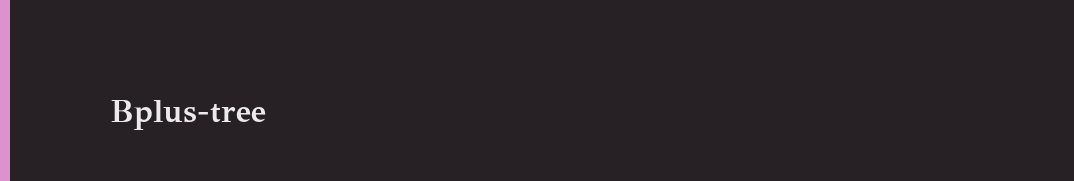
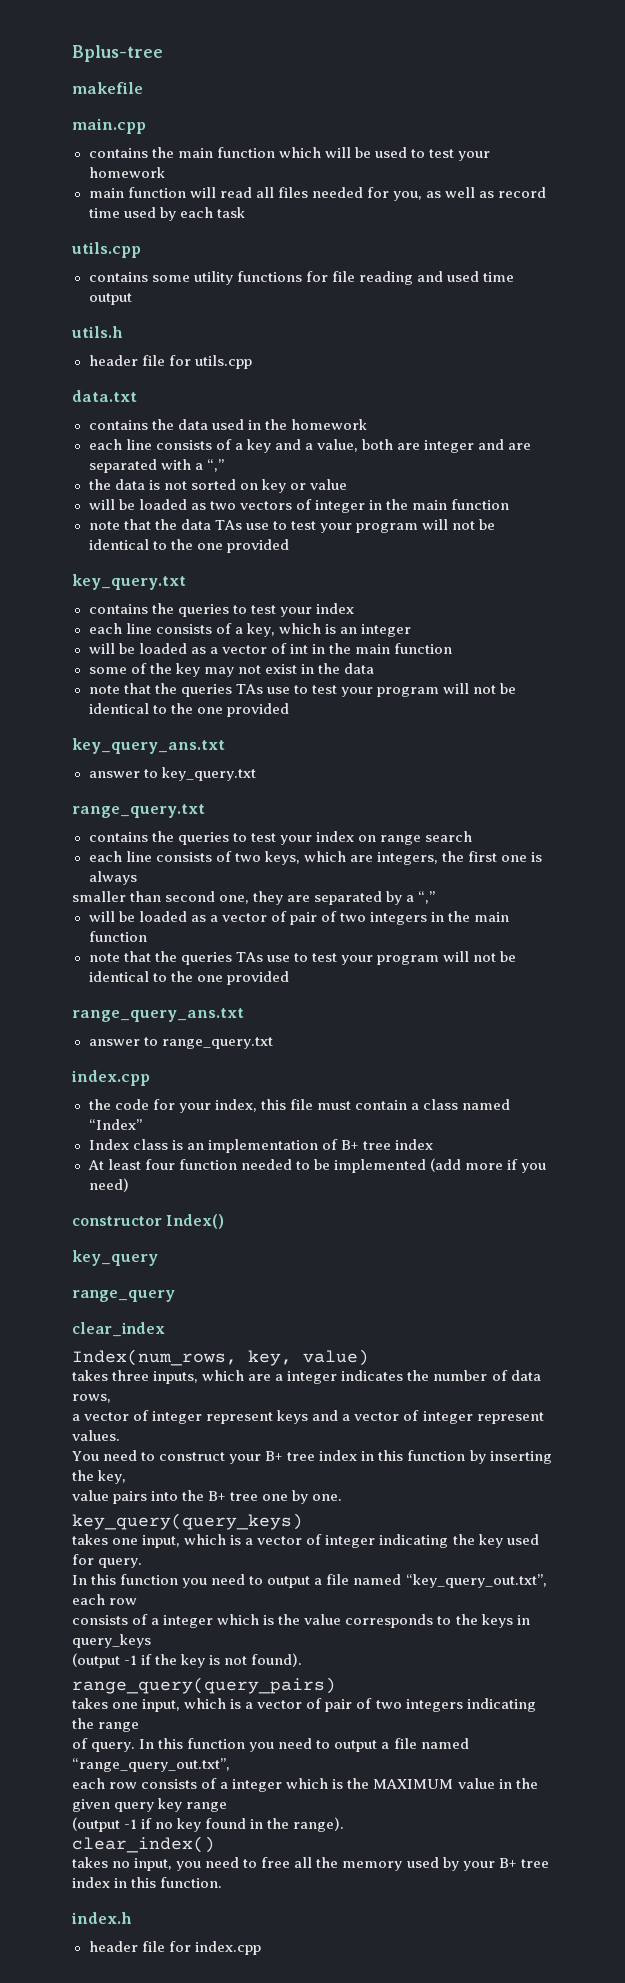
(266, 115) none -> [72,82,143,94] [72,118,146,134] [88,147,491,161] [88,167,165,178] [88,187,547,201] [88,207,245,221] [71,242,141,258] [88,271,514,285] [88,293,132,305] [71,326,123,338] [88,355,252,369] [72,390,137,402] [88,419,367,430] [88,439,532,453] [88,459,224,473] [88,479,347,493] [88,499,510,513] [88,519,496,533] [88,539,289,553] [72,574,186,590] [88,603,354,617] [88,623,411,637] [88,643,453,654] [88,663,374,677] [88,683,517,697] [88,703,289,717] [72,738,225,754] [88,767,256,781] [72,804,205,818] [88,831,472,845] [88,851,543,865] [88,871,137,885] [72,891,436,905] [88,911,510,925] [88,931,147,942] [88,951,517,965] [88,971,289,985] [72,1008,244,1022] [88,1037,273,1049] [71,1070,150,1086] [88,1099,511,1113] [88,1119,142,1130] [88,1139,433,1153] [87,1158,547,1173] [88,1178,129,1192] [72,1214,225,1229] [72,1250,158,1266] [72,1290,175,1302] [72,1322,165,1337] [72,1349,369,1366] [72,1370,541,1384] [72,1394,111,1403] [72,1410,544,1424] [72,1430,120,1441] [72,1450,552,1464] [72,1470,127,1484] [72,1490,343,1504] [72,1513,303,1530] [72,1534,539,1548] [72,1554,143,1568] [72,1574,547,1588] [72,1594,138,1605] [72,1614,530,1628] [72,1634,151,1648] [72,1653,303,1668] [72,1677,336,1694] [72,1698,536,1712] [72,1718,140,1732] [72,1738,469,1752] [72,1758,230,1772] [72,1778,538,1792] [72,1798,228,1812] [72,1817,345,1832] [72,1836,215,1853] [72,1857,549,1871] [72,1877,223,1888] [71,1912,132,1924] [88,1941,261,1955] // makefile // main.cpp // contains the main function which will be used to test your homework // main function will read all files needed for you, as well as record time used by each task // utils.cpp // contains some utility functions for file reading and used time output // utils.h // header file for utils.cpp // data.txt // contains the data used in the homework // each line consists of a key and a value, both are integer and are separated with a “,” // the data is not sorted on key or value // will be loaded as two vectors of integer in the main function // note that the data TAs use to test your program will not be identical to the one provided // key_query.txt // contains the queries to test your index // each line consists of a key, which is an integer // will be loaded as a vector of int in the main function // some of the key may not exist in the data // note that the queries TAs use to test your program will not be identical to the one provided // key_query_ans.txt // answer to key_query.txt // range_query.txt // contains the queries to test your index on range search // each line consists of two keys, which are integers, the first one is always // smaller than second one, they are separated by a “,” // will be loaded as a vector of pair of two integers in the main function // note that the queries TAs use to test your program will not be identical to the one provided // range_query_ans.txt // answer to range_query.txt // index.cpp // the code for your index, this file must contain a class named “Index” // Index class is an implementation of B+ tree index // At least four function needed to be implemented (add more if you need) // constructor Index() // key_query // range_query // clear_index // Index(num_rows, key, value) // takes three inputs, which are a integer indicates the number of data rows, // a vector of integer represent keys and a vector of integer represent values. // You need to construct your B+ tree index in this function by inserting the key, // value pairs into the B+ tree one by one. // key_query(query_keys) // takes one input, which is a vector of integer indicating the key used for query. // In this function you need to output a file named “key_query_out.txt”, each row // consists of a integer which is the value corresponds to the keys in query_keys // (output -1 if the key is not found). // range_query(query_pairs) // takes one input, which is a vector of pair of two integers indicating the range // of query. In this function you need to output a file named “range_query_out.txt”, // each row consists of a integer which is the MAXIMUM value in the given query key range // (output -1 if no key found in the range). // clear_index() // takes no input, you need to free all the memory used by your B+ tree index in this function. // index.h // header file for index.cpp

